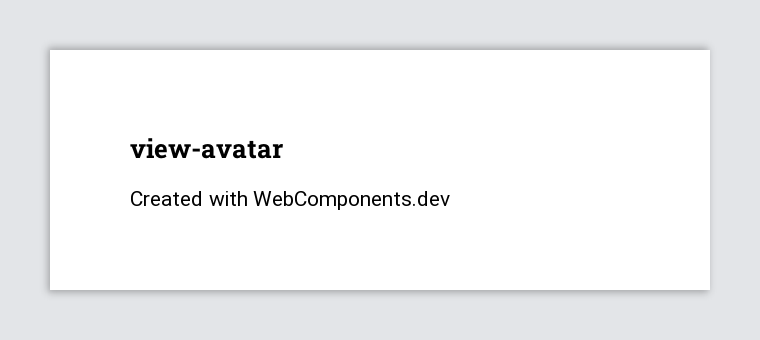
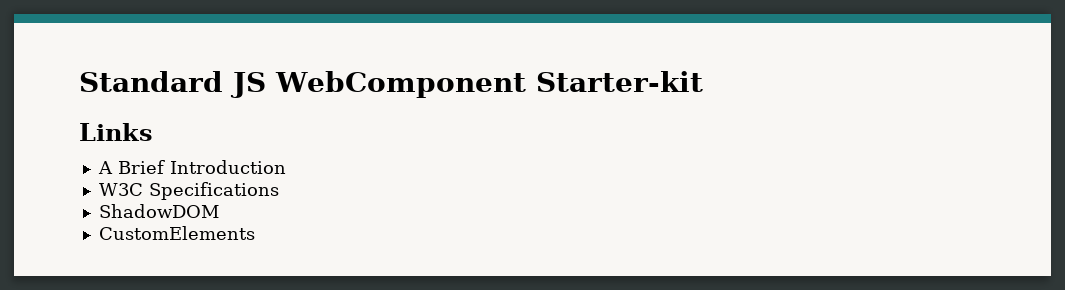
[130,138,283,159] [130,191,451,210] view-avatar // Created with WebComponents.dev -> [79,71,703,98] [79,123,153,141] [97,160,286,174] [98,182,279,200] [98,204,219,218] [98,226,255,240] Standard JS WebComponent Starter-kit // Links // A Brief Introduction // W3C Specifications // ShadowDOM // CustomElements

